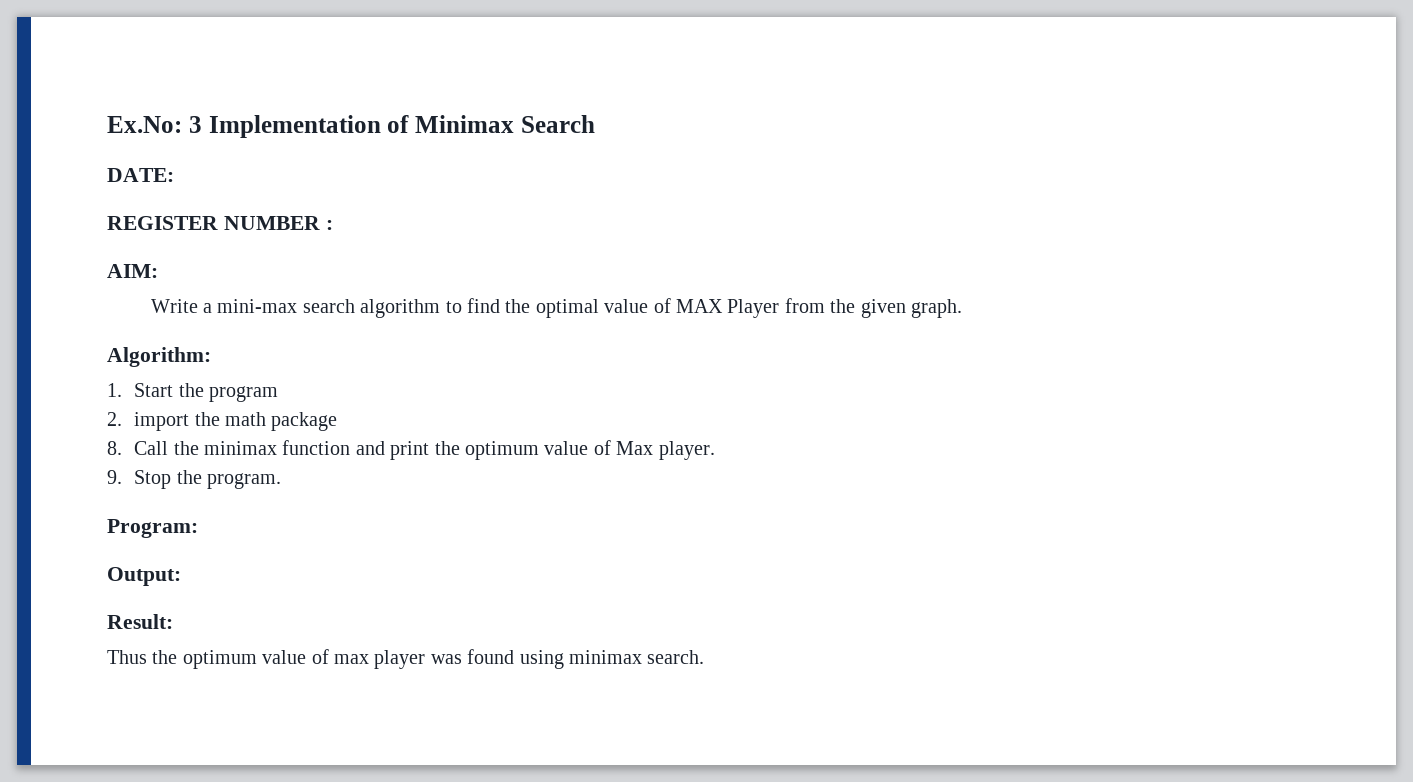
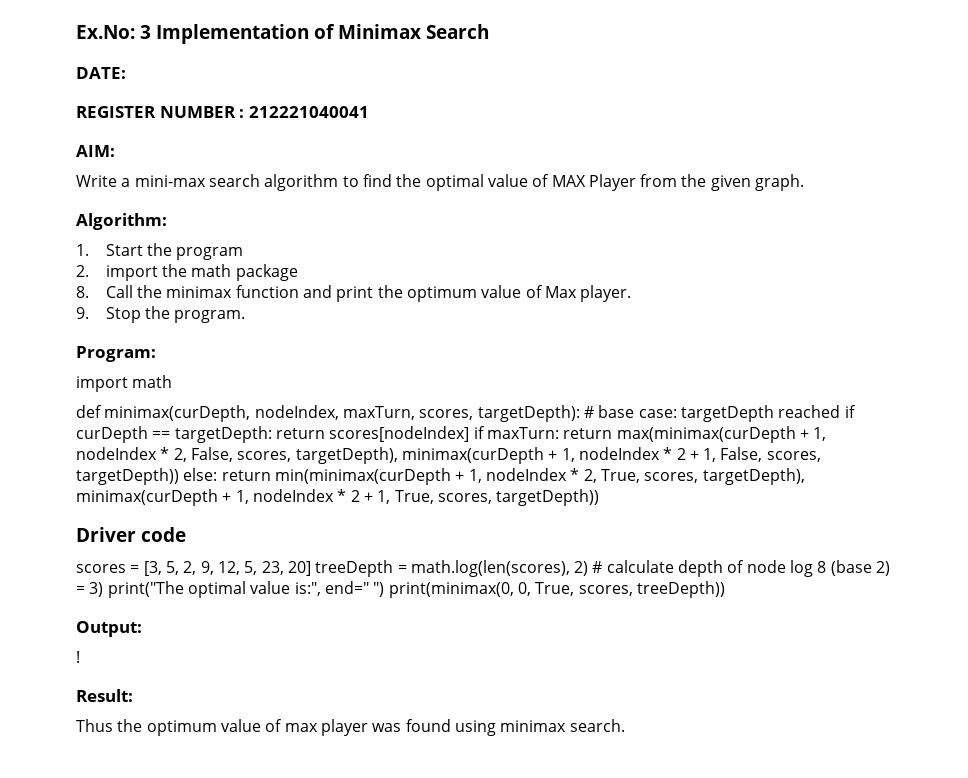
(333, 225) none -> [248,106,369,118] 212221040041
(198, 528) none -> [76,375,173,392] [76,405,856,422] [76,426,827,443] [76,447,821,464] [76,468,805,485] [76,489,600,506] [76,527,186,542] [76,560,891,577] [76,581,725,598] // import math // def minimax(curDepth, nodeIndex, maxTurn, scores, targetDepth): # base case: targetDepth reached if curDepth == targetDepth: return scores[nodeIndex] if maxTurn: return max(minimax(curDepth + 1, nodeIndex * 2, False, scores, targetDepth), minimax(curDepth + 1, nodeIndex * 2 + 1, False, scores, targetDepth)) else: return min(minimax(curDepth + 1, nodeIndex * 2, True, scores, targetDepth), minimax(curDepth + 1, nodeIndex * 2 + 1, True, scores, targetDepth)) // Driver code // scores = [3, 5, 2, 9, 12, 5, 23, 20] treeDepth = math.log(len(scores), 2) # calculate depth of node log 8 (base 2) = 3) print("The optimal value is:", end=" ") print(minimax(0, 0, True, scores, treeDepth))
(181, 576) none -> [76,651,80,663] // !

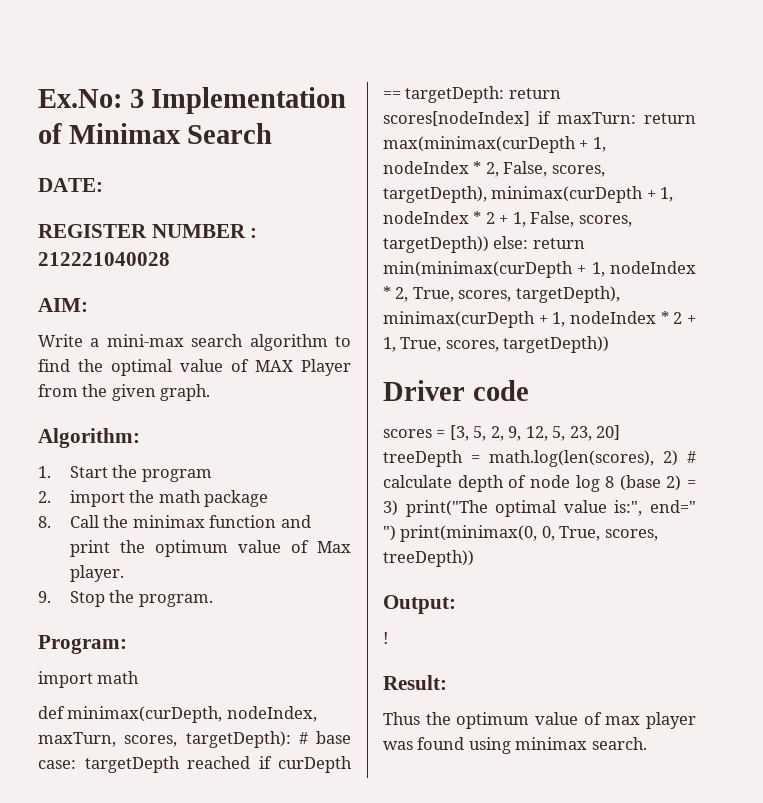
[248,106,369,118] 212221040041 -> [38,252,170,266] 212221040028

